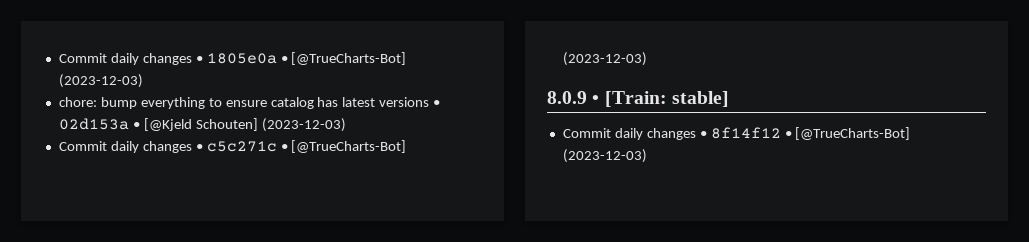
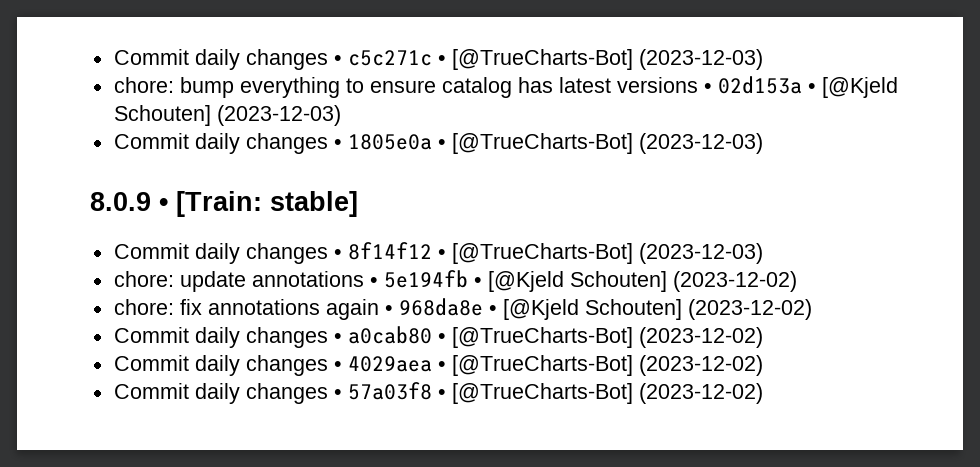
[58,53,277,65] Commit daily changes • 1805e0a -> [113,49,432,70] Commit daily changes • c5c271c
[206,141,277,152] c5c271c -> [347,134,432,150] 1805e0a
(647, 156) none -> [113,270,797,292] [113,298,812,320] [113,326,763,348] [113,355,763,376] [113,382,763,404] // chore: update annotations • 5e194fb • [@Kjeld Schouten] (2023-12-02) // chore: fix annotations again • 968da8e • [@Kjeld Schouten] (2023-12-02) // Commit daily changes • a0cab80 • [@TrueCharts-Bot] (2023-12-02) // Commit daily changes • 4029aea • [@TrueCharts-Bot] (2023-12-02) // Commit daily changes • 57a03f8 • [@TrueCharts-Bot] (2023-12-02)

